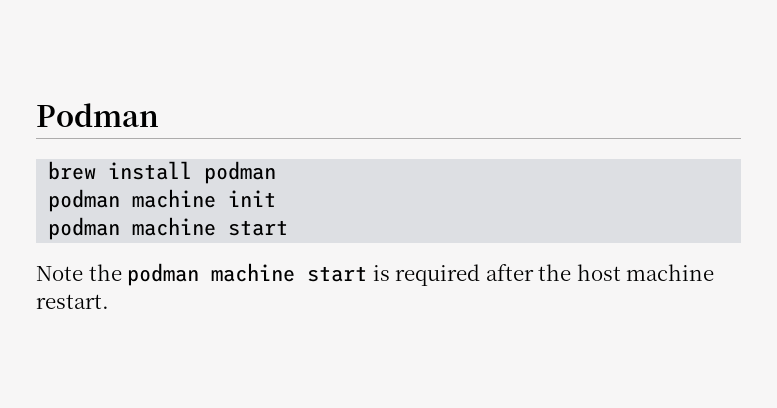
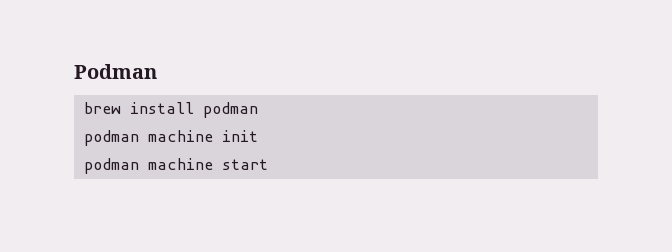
[36,263,715,286] [36,294,109,309] // Note the podman machine start is required after the host machine restart. -> (268, 164) none

